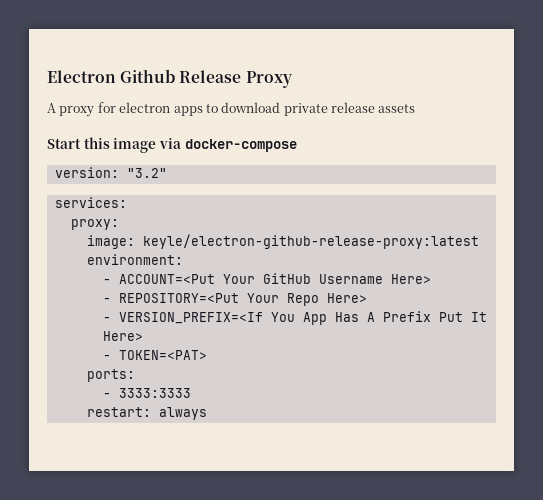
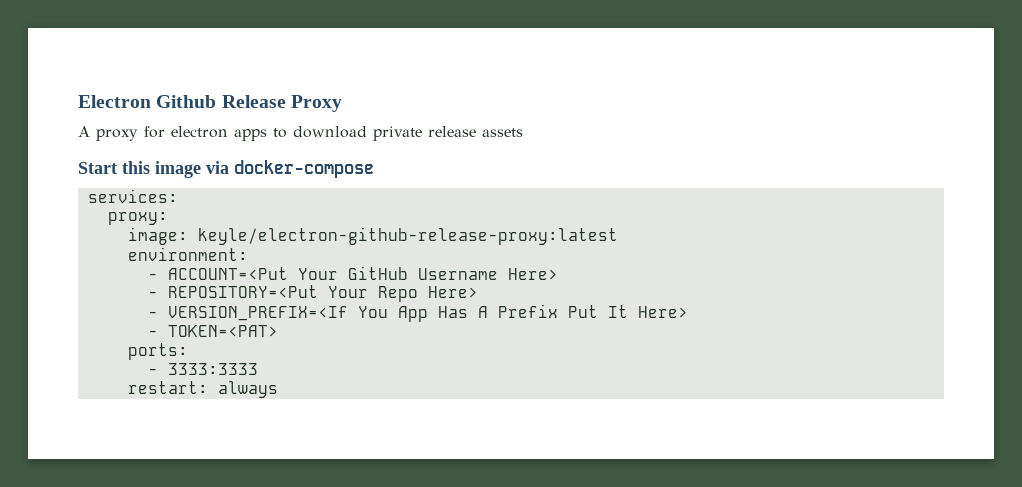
[54,167,167,178] // version: "3.2" -> (374, 169) none

